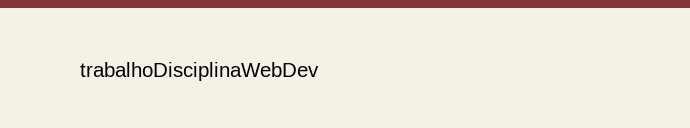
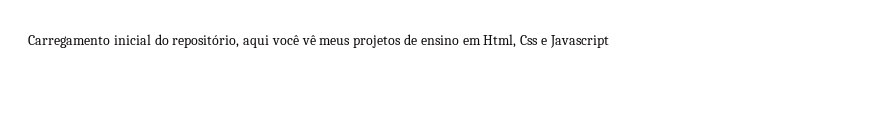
[80,62,319,81] trabalhoDisciplinaWebDev -> [28,34,609,48] Carregamento inicial do repositório, aqui você vê meus projetos de ensino em Html, Css e Javascript

